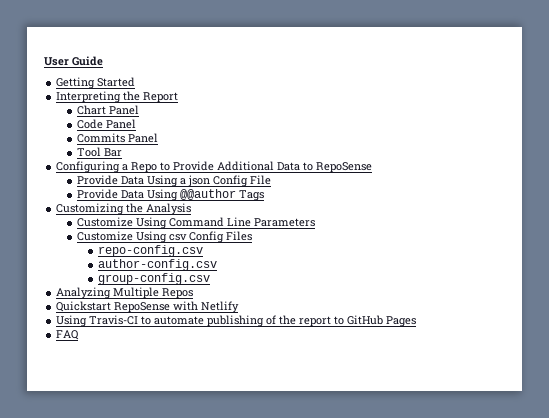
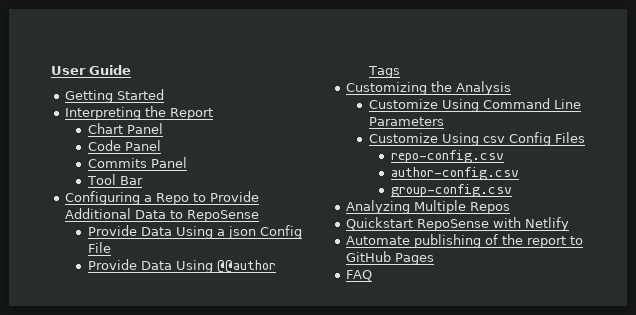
[56,315,205,327] Using Travis-CI to automate -> [346,236,411,245] Automate

